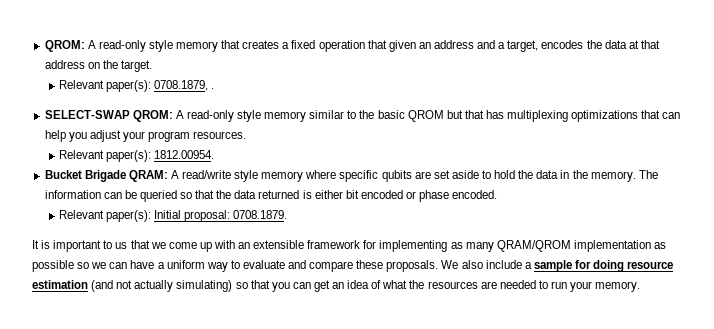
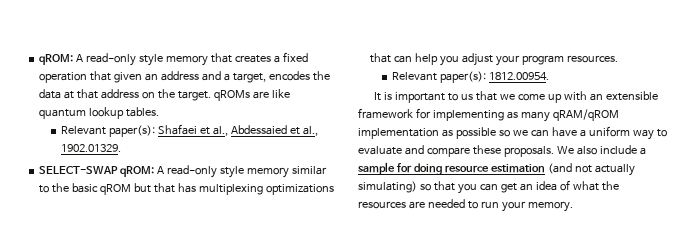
[44,40,85,52] QROM: -> [39,54,74,65] qROM:
[58,80,215,92] // Relevant paper(s): 0708.1879, . -> [213,89,290,101] [39,107,160,119] [61,124,318,137] [61,144,122,152] qROMs are like quantum lookup tables. // Relevant paper(s): Shafaei et al., Abdessaied et al., 1902.01329.
[132,110,173,122] QROM: -> [120,166,155,177] qROM:
[407,110,444,122] QROM -> [100,184,132,195] qROM
[44,170,658,182] [44,190,498,202] [58,210,288,222] // Bucket Brigade QRAM: A read/write style memory where specific qubits are set aside to hold the data in the memory. The information can be queried so that the data returned is either bit encoded or phase encoded. // Relevant paper(s): Initial proposal: 0708.1879. -> (550, 76) none
[496,240,571,252] QRAM/QROM -> [552,109,619,121] qRAM/qROM

